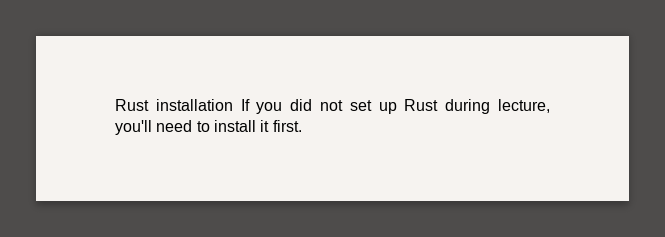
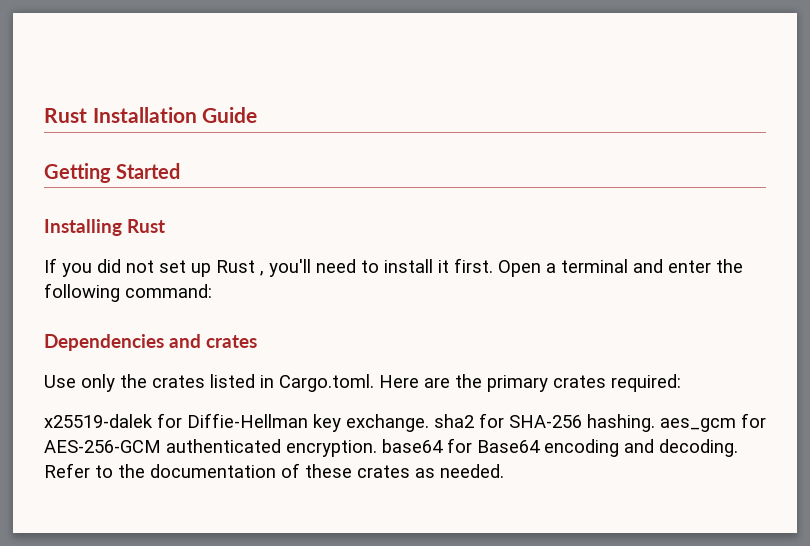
[115,99,233,111] Rust installation -> [44,107,258,123] [44,163,181,183] [44,219,166,236] Rust Installation Guide // Getting Started // Installing Rust //
[445,99,551,114] during lecture, -> [260,271,264,276] ,
(302, 126) none -> [498,259,743,277] [44,283,212,302] [44,334,258,351] [44,374,681,392] [44,413,766,432] [44,438,738,457] [44,463,504,478] Open a terminal and enter the following command: // Dependencies and crates // Use only the crates listed in Cargo.toml. Here are the primary crates required: // x25519-dalek for Diffie-Hellman key exchange. sha2 for SHA-256 hashing. aes_gcm for AES-256-GCM authenticated encryption. base64 for Base64 encoding and decoding. Refer to the documentation of these crates as needed.

